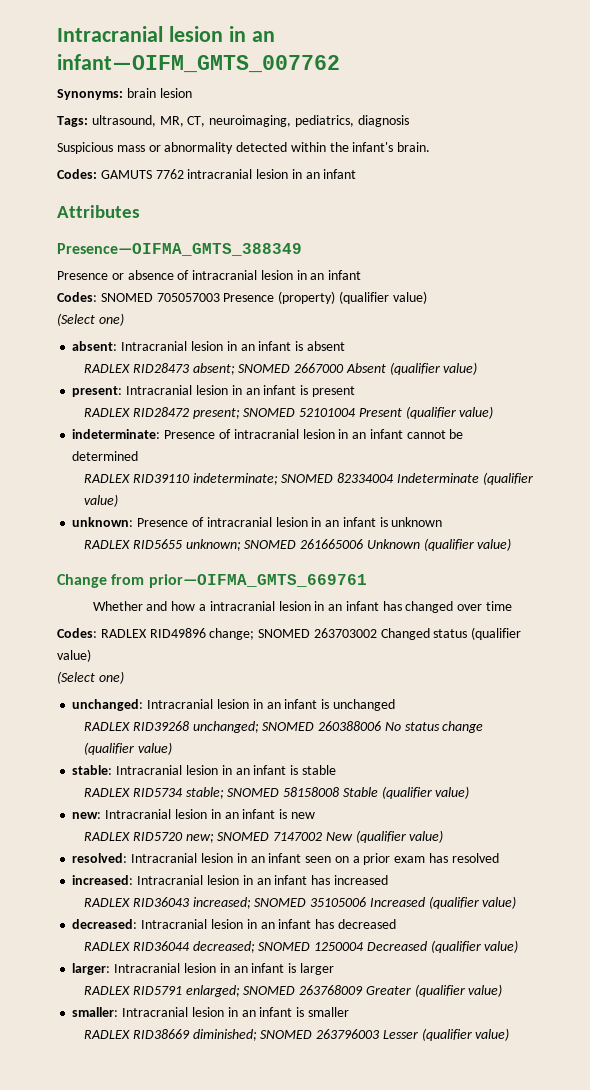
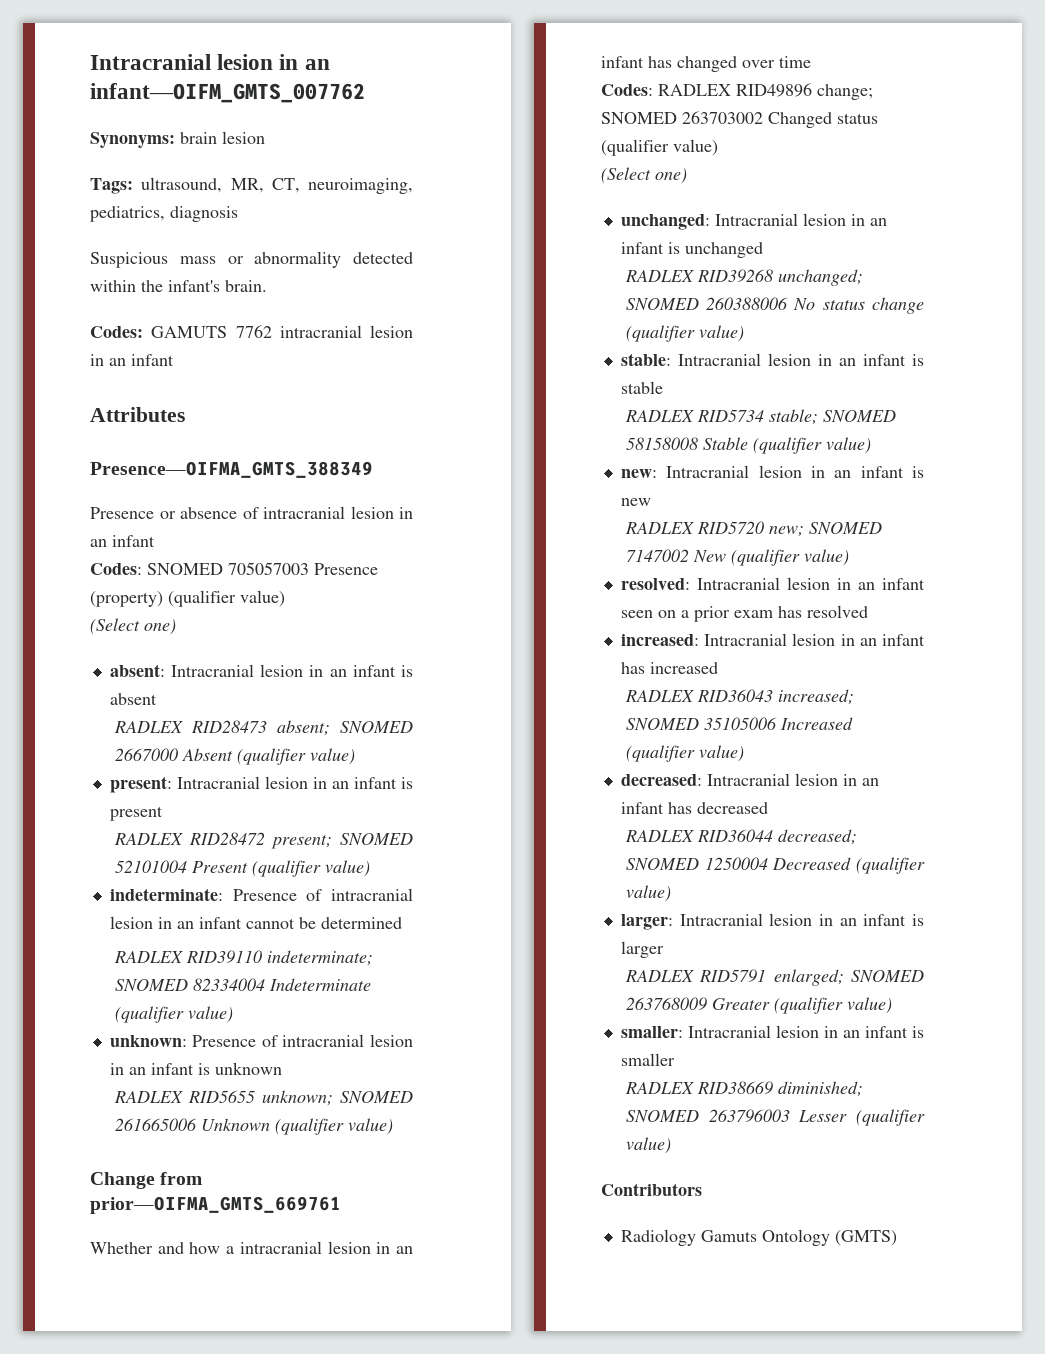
(510, 1034) none -> [601,1183,702,1196] [620,1229,897,1246] // Contributors // Radiology Gamuts Ontology (GMTS)

